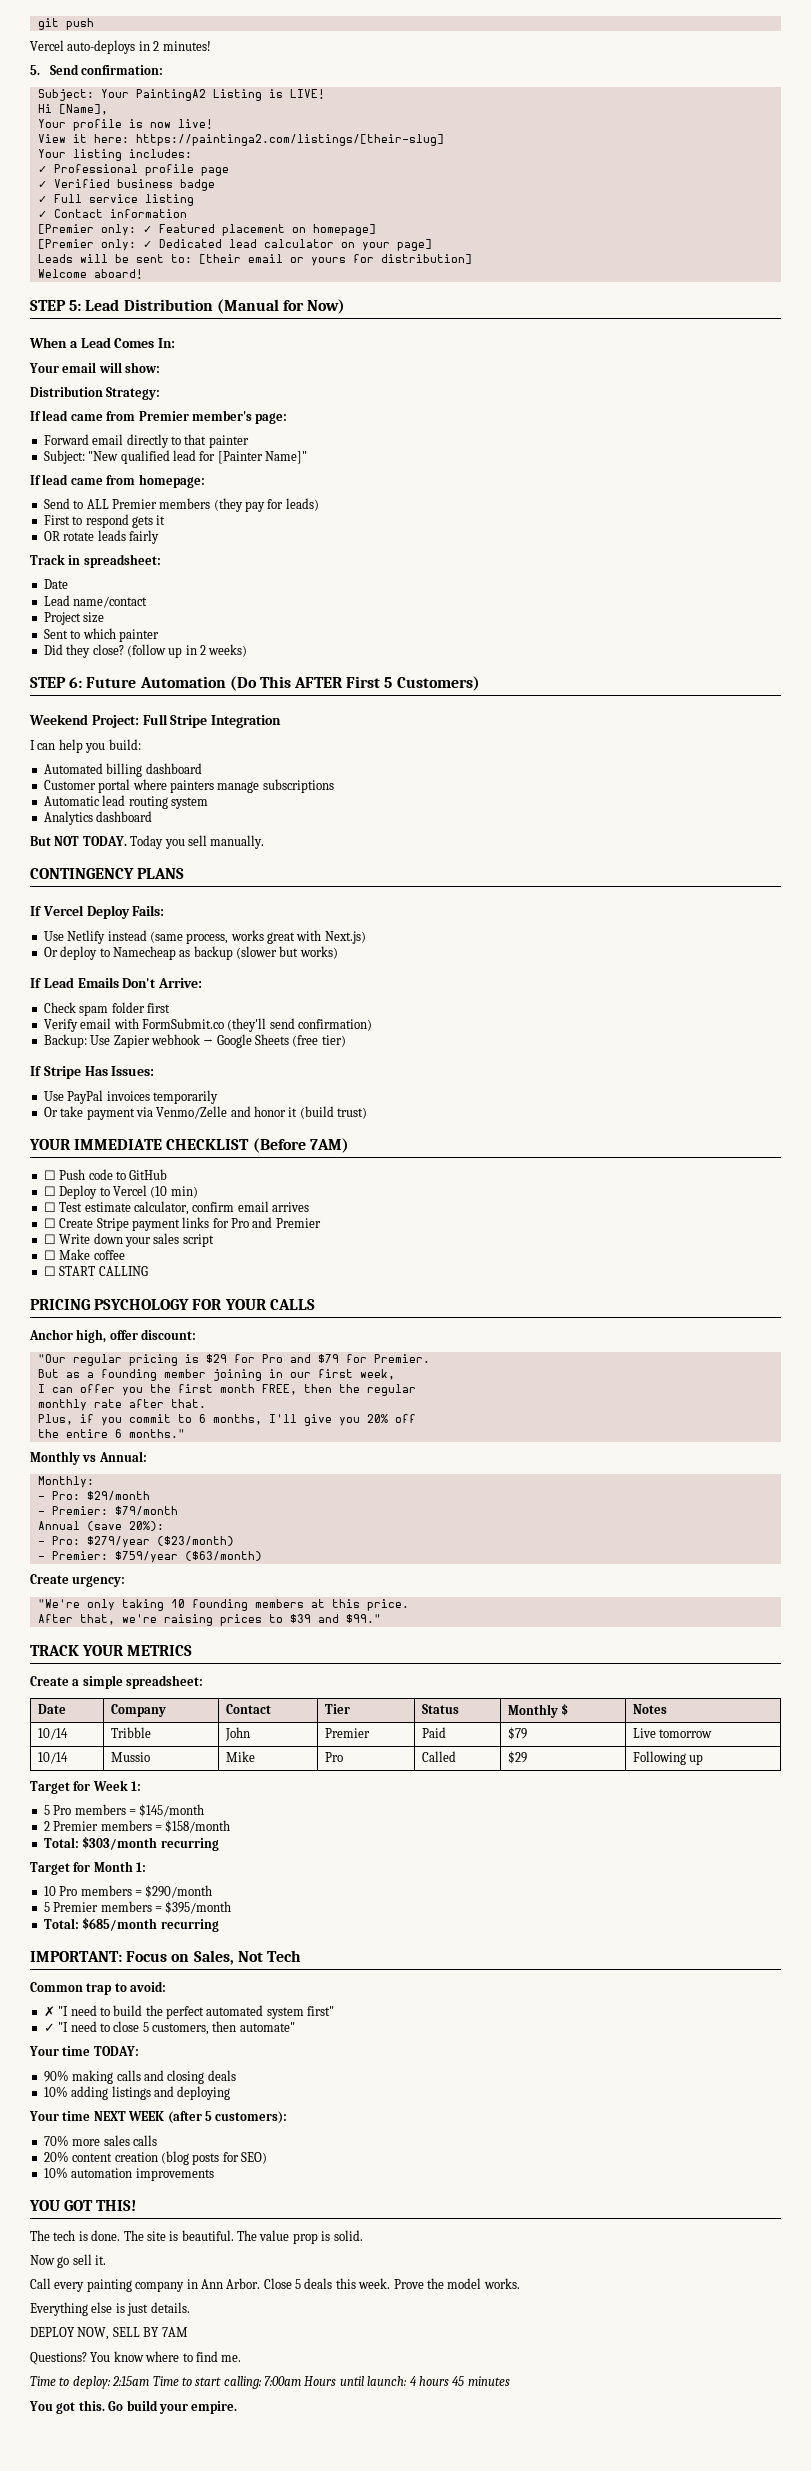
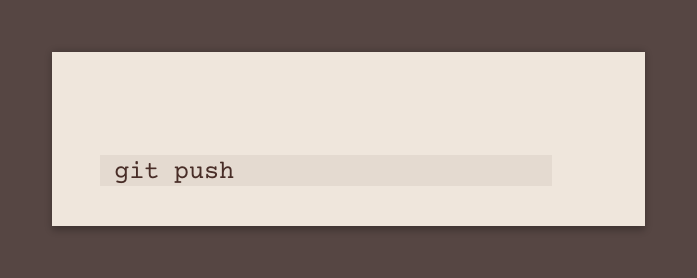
[30,40,211,54] [30,64,163,75] [37,89,325,101] [37,104,108,115] [37,119,213,131] [37,134,444,146] [37,149,192,161] [37,164,229,176] [37,179,215,191] [37,194,194,206] [37,209,187,218] [37,224,376,236] [37,239,432,251] [37,254,472,266] [37,269,143,279] [30,299,346,314] [29,337,176,348] [29,362,161,373] [30,386,161,400] [30,410,288,424] [43,434,249,448] [43,450,307,464] [30,474,205,488] [43,498,319,512] [43,514,166,528] [43,530,159,544] [30,554,161,568] [43,579,68,589] [43,595,148,608] [43,612,105,625] [43,628,159,642] [43,644,248,658] [30,676,480,691] [29,714,282,728] [30,739,141,753] [43,763,202,777] [43,779,334,793] [43,795,208,809] [43,811,153,825] [30,835,265,849] [30,868,185,879] [30,905,165,919] [43,930,366,944] [43,946,338,960] [30,977,203,988] [43,1002,170,1016] [43,1018,372,1032] [43,1034,346,1048] [30,1066,155,1079] [43,1090,218,1104] [43,1106,368,1120] [29,1138,349,1153] [43,1169,168,1180] [43,1185,198,1199] [43,1201,309,1215] [43,1217,321,1231] [43,1233,214,1247] [43,1249,125,1260] [43,1266,148,1276] [30,1299,315,1310] [29,1329,197,1343] [37,1354,430,1366] [37,1369,395,1381] [37,1384,416,1396] [37,1399,206,1411] [37,1414,416,1426] [37,1429,185,1438] [30,1451,147,1465] [37,1476,94,1488] [37,1491,150,1501] [37,1506,178,1516] [37,1521,164,1531] [37,1536,234,1548] [37,1551,262,1563] [30,1574,126,1587] [37,1599,409,1611] [37,1614,381,1626] [30,1645,193,1656] [30,1675,204,1689] [37,1704,66,1714] [110,1704,166,1717] [225,1704,271,1714] [324,1704,350,1714] [421,1704,459,1714] [507,1703,569,1718] [632,1704,667,1714] [37,1728,68,1740] [110,1727,151,1738] [224,1727,250,1741] [324,1728,370,1738] [421,1727,446,1738] [507,1727,527,1740] [632,1728,713,1738] [37,1752,68,1764] [110,1752,150,1762] [225,1751,255,1762] [324,1752,343,1762] [421,1751,456,1762] [507,1751,527,1764] [632,1751,704,1765] [30,1780,142,1794] [43,1804,205,1817] [43,1820,231,1833] [43,1836,219,1851] [30,1861,147,1875] [43,1885,213,1898] [43,1901,232,1914] [43,1917,219,1932] [30,1950,301,1965] [30,1981,167,1995] [43,2005,335,2019] [43,2021,295,2035] [29,2046,139,2056] [43,2070,236,2084] [43,2086,231,2100] [29,2111,288,2124] [43,2135,157,2146] [43,2151,267,2165] [43,2167,214,2181] [29,2200,137,2211] [30,2230,363,2244] [30,2254,107,2268] [30,2278,520,2292] [30,2302,190,2316] [30,2327,188,2340] [30,2351,242,2365] [30,2376,510,2389] [29,2400,238,2414] // Vercel auto-deploys in 2 minutes! // 5. Send confirmation: // Subject: Your PaintingA2 Listing is LIVE! // Hi [Name], // Your profile is now live! // View it here: https://paintinga2.com/listings/[their-slug] // Your listing includes: // ✓ Professional profile page // ✓ Verified business badge // ✓ Full service listing // ✓ Contact information // [Premier only: ✓ Featured placement on homepage] // [Premier only: ✓ Dedicated lead calculator on your page] // Leads will be sent to: [their email or yours for distribution] // Welcome aboard! // STEP 5: Lead Distribution (Manual for Now) // When a Lead Comes In: // Your email will show: // Distribution Strategy: // If lead came from Premier member's page: // Forward email directly to that painter // Subject: "New qualified lead for [Painter Name]" // If lead came from homepage: // Send to ALL Premier members (they pay for leads) // First to respond gets it // OR rotate leads fairly // Track in spreadsheet: // Date // Lead name/contact // Project size // Sent to which painter // Did they close? (follow up in 2 weeks) // STEP 6: Future Automation (Do This AFTER First 5 Customers) // Weekend Project: Full Stripe Integration // I can help you build: // Automated billing dashboard // Customer portal where painters manage subscriptions // Automatic lead routing system // Analytics dashboard // But NOT TODAY. Today you sell manually. // CONTINGENCY PLANS // If Vercel Deploy Fails: // Use Netlify instead (same process, works great with Next.js) // Or deploy to Namecheap as backup (slower but works) // If Lead Emails Don't Arrive: // Check spam folder first // Verify email with FormSubmit.co (they'll send confirmation) // Backup: Use Zapier webhook → Google Sheets (free tier) // If Stripe Has Issues: // Use PayPal invoices temporarily // Or take payment via Venmo/Zelle and honor it (build trust) // YOUR IMMEDIATE CHECKLIST (Before 7AM) // ☐ Push code to GitHub // ☐ Deploy to Vercel (10 min) // ☐ Test estimate calculator, confirm email arrives // ☐ Create Stripe payment links for Pro and Premier // ☐ Write down your sales script // ☐ Make coffee // ☐ START CALLING // PRICING PSYCHOLOGY FOR YOUR CALLS // Anchor high, offer discount: // "Our regular pricing is $29 for Pro and $79 for Premier. // But as a founding member joining in our first week, // I can offer you the first month FREE, then the regular // monthly rate after that. // Plus, if you commit to 6 months, I'll give you 20% off // the entire 6 months." // Monthly vs Annual: // Monthly: // - Pro: $29/month // - Premier: $79/month // Annual (save 20%): // - Pro: $279/year ($23/month) // - Premier: $759/year ($63/month) // Create urgency: // "We're only taking 10 founding members at this price. // After that, we're raising prices to $39 and $99." // TRACK YOUR METRICS // Create a simple spreadsheet: // Date | Company | Contact | Tier | Status | Monthly $ | Notes // 10/14 | Tribble | John | Premier | Paid | $79 | Live tomorrow // 10/14 | Mussio | Mike | Pro | Called | $29 | Following up // Target for Week 1: // 5 Pro members = $145/month // 2 Premier members = $158/month // Total: $303/month recurring // Target for Month 1: // 10 Pro members = $290/month // 5 Premier members = $395/month // Total: $685/month recurring // IMPORTANT: Focus on Sales, Not Tech // Common trap to avoid: // ✗ "I need to build the perfect automated system first" // ✓ "I need to close 5 customers, then automate" // Your time TODAY: // 90% making calls and closing deals // 10% adding listings and deploying // Your time NEXT WEEK (after 5 customers): // 70% more sales calls // 20% content creation (blog posts for SEO) // 10% automation improvements // YOU GOT THIS! // The tech is done. The site is beautiful. The value prop is solid. // Now go sell it. // Call every painting company in Ann Arbor. Close 5 deals this week. Prove the model works. // Everything else is just details. // DEPLOY NOW, SELL BY 7AM // Questions? You know where to find me. // Time to deploy: 2:15am Time to start calling: 7:00am Hours until launch: 4 hours 45 minutes // You got this. Go build your empire. -> (234, 172) none

